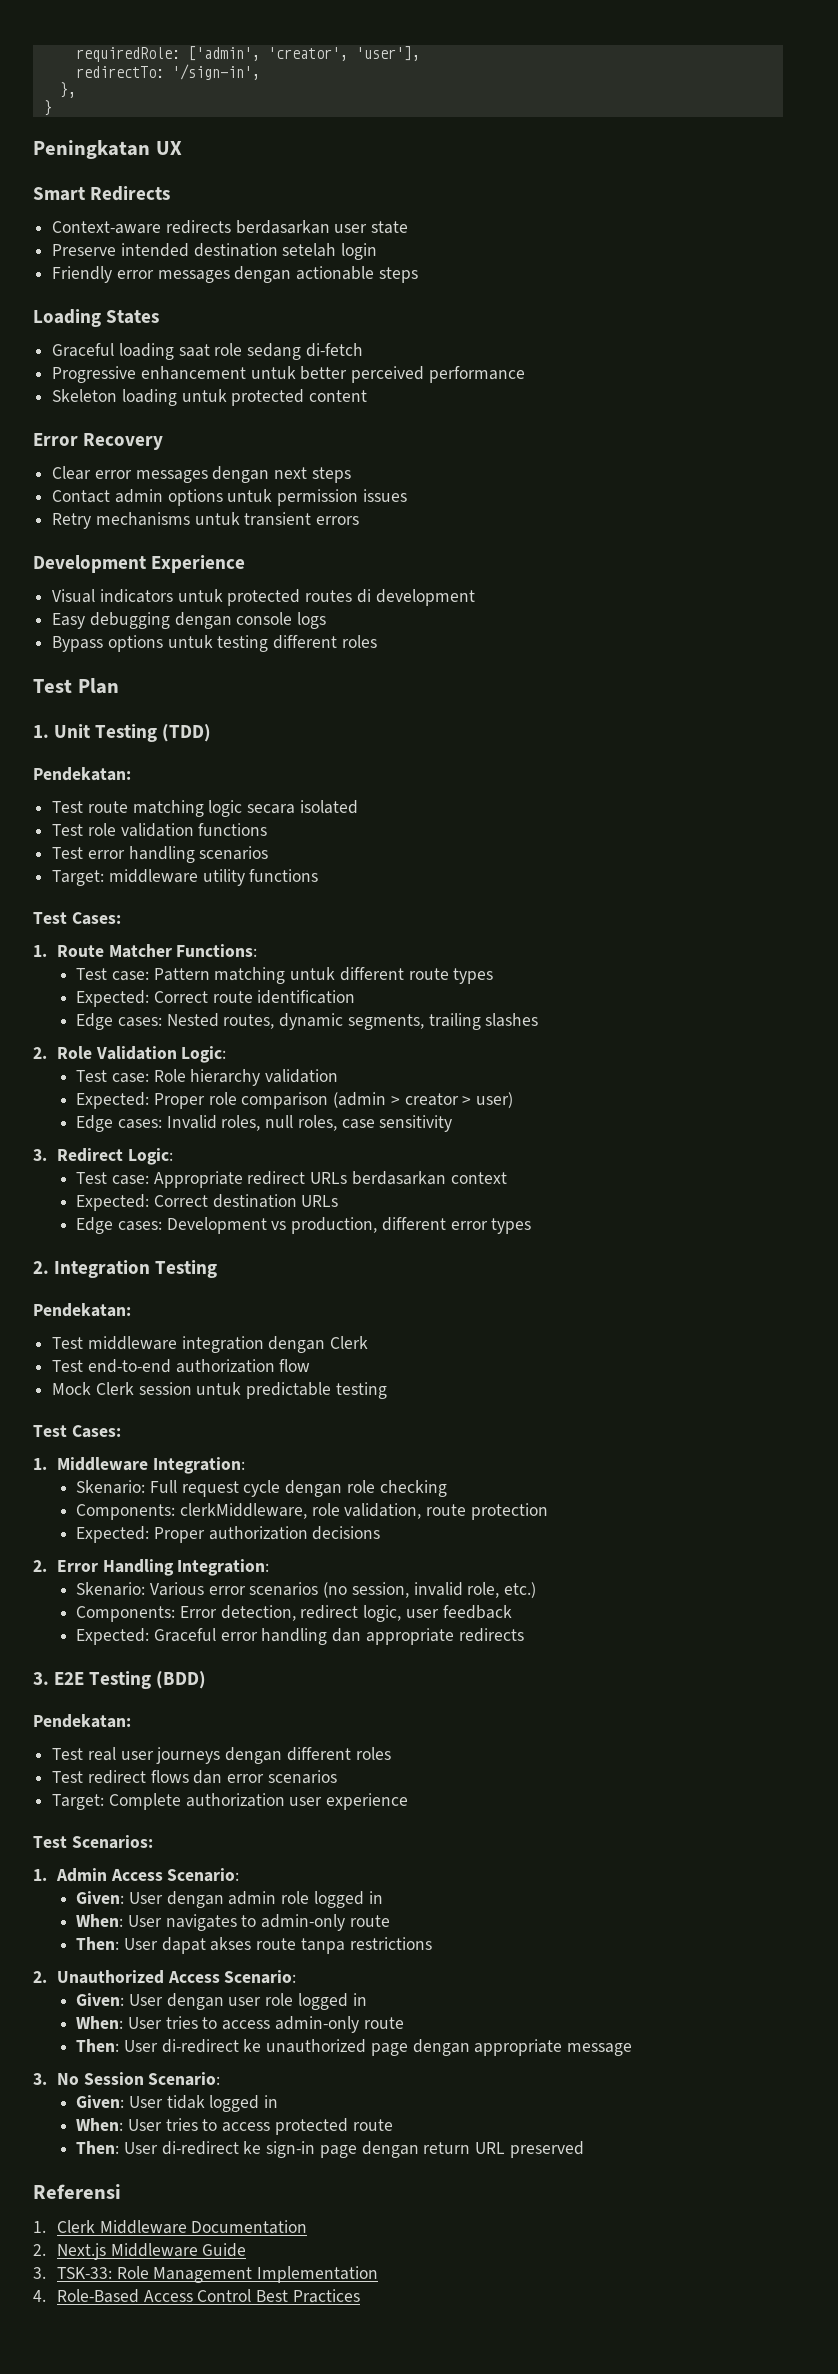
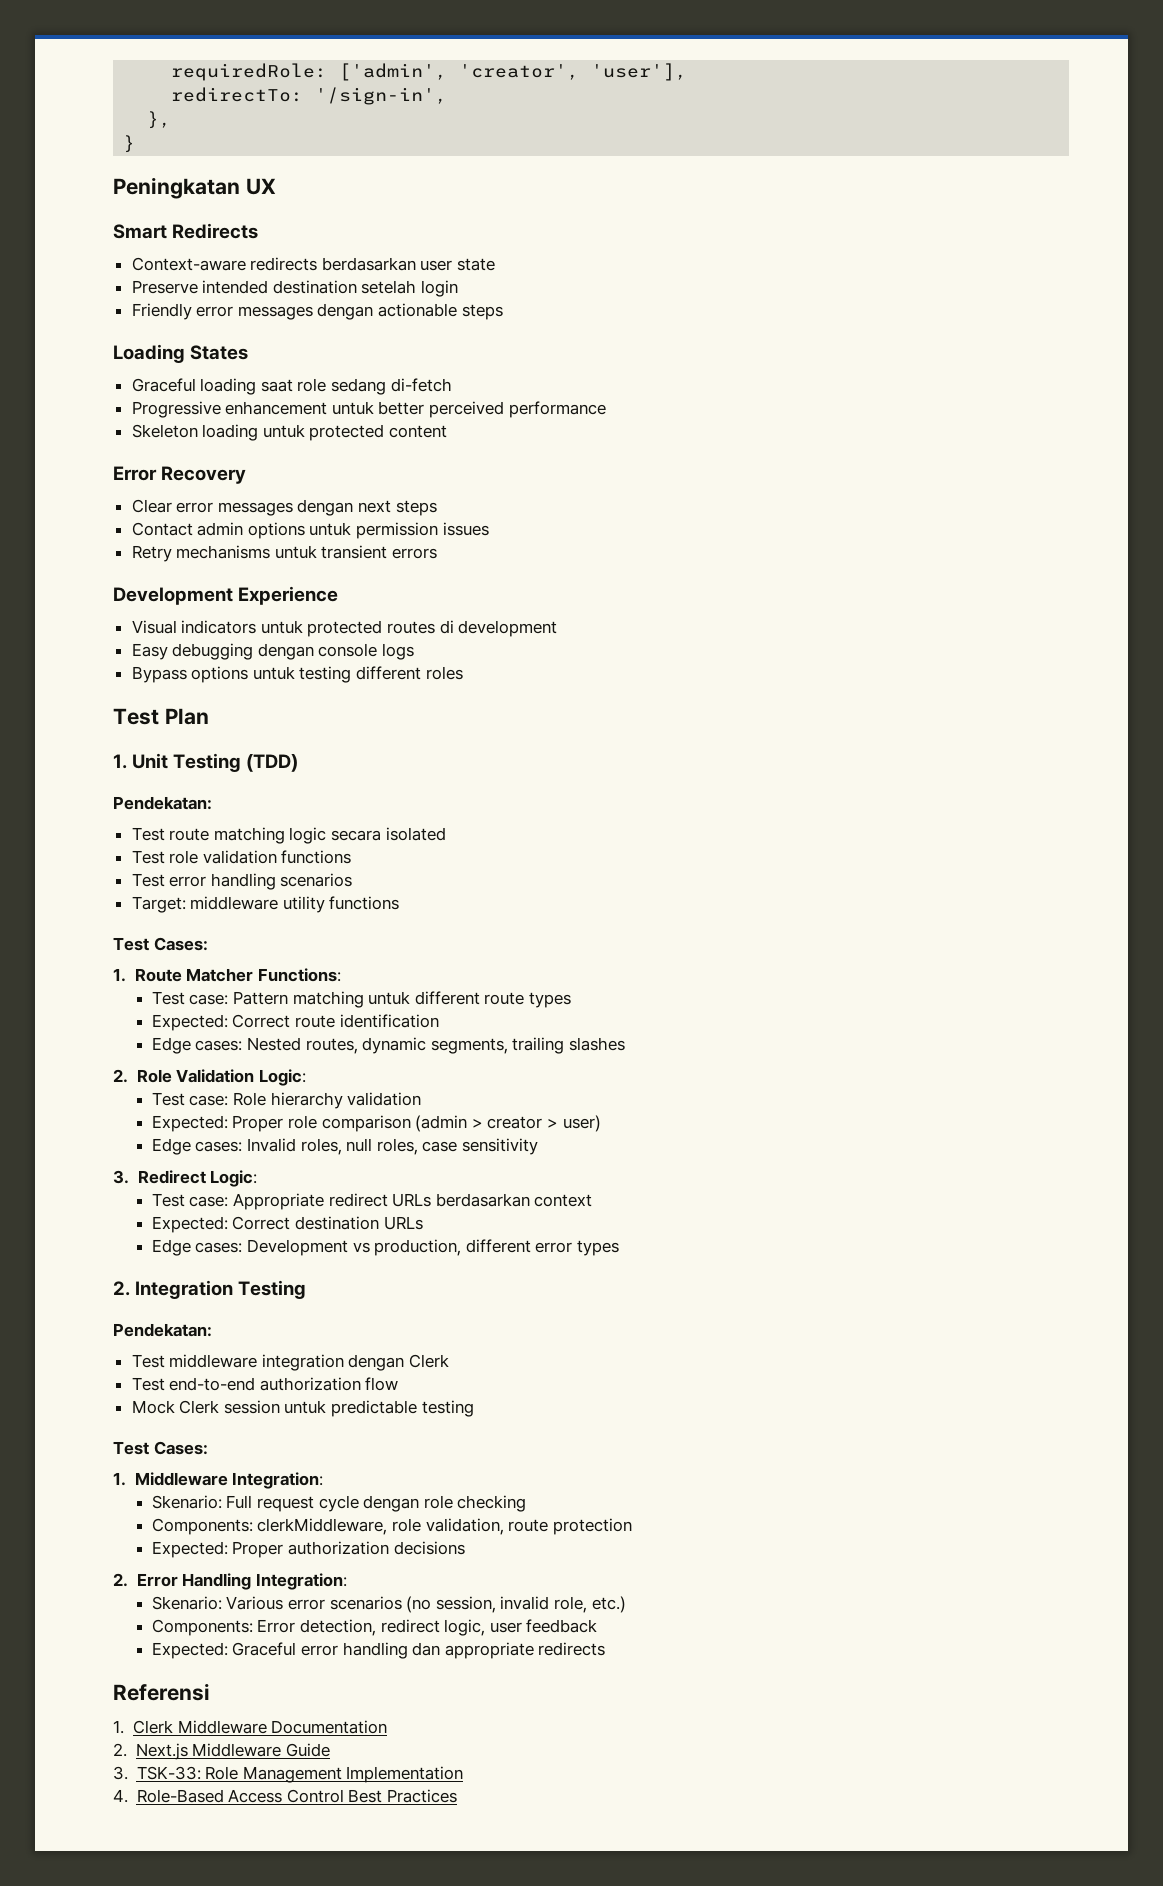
[33,1671,207,1689] [33,1714,131,1728] [52,1747,391,1764] [52,1770,337,1784] [52,1793,409,1810] [33,1835,153,1849] [33,1868,240,1882] [76,1891,383,1908] [76,1914,390,1931] [76,1937,432,1954] [33,1970,297,1984] [76,1993,367,2010] [76,2016,404,2033] [76,2039,633,2056] [33,2072,221,2086] [76,2095,279,2112] [76,2118,393,2135] [76,2141,584,2158] // 3. E2E Testing (BDD) // Pendekatan: // Test real user journeys dengan different roles // Test redirect flows dan error scenarios // Target: Complete authorization user experience // Test Scenarios: // 1. Admin Access Scenario: // Given: User dengan admin role logged in // When: User navigates to admin-only route // Then: User dapat akses route tanpa restrictions // 2. Unauthorized Access Scenario: // Given: User dengan user role logged in // When: User tries to access admin-only route // Then: User di-redirect ke unauthorized page dengan appropriate message // 3. No Session Scenario: // Given: User tidak logged in // When: User tries to access protected route // Then: User di-redirect ke sign-in page dengan return URL preserved -> (606, 1649) none

